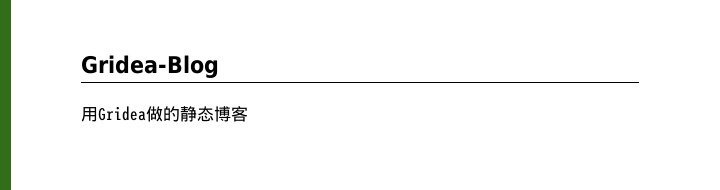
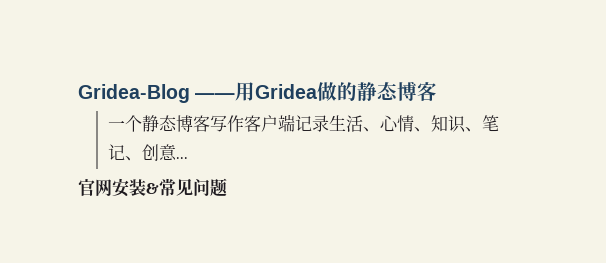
(219, 66) // -> [195,93,236,99] ——
(248, 114) none -> [107,114,499,133] [107,144,188,161] [78,178,227,197] // 一个静态博客写作客户端记录生活、心情、知识、笔记、创意... // 官网安装&常见问题

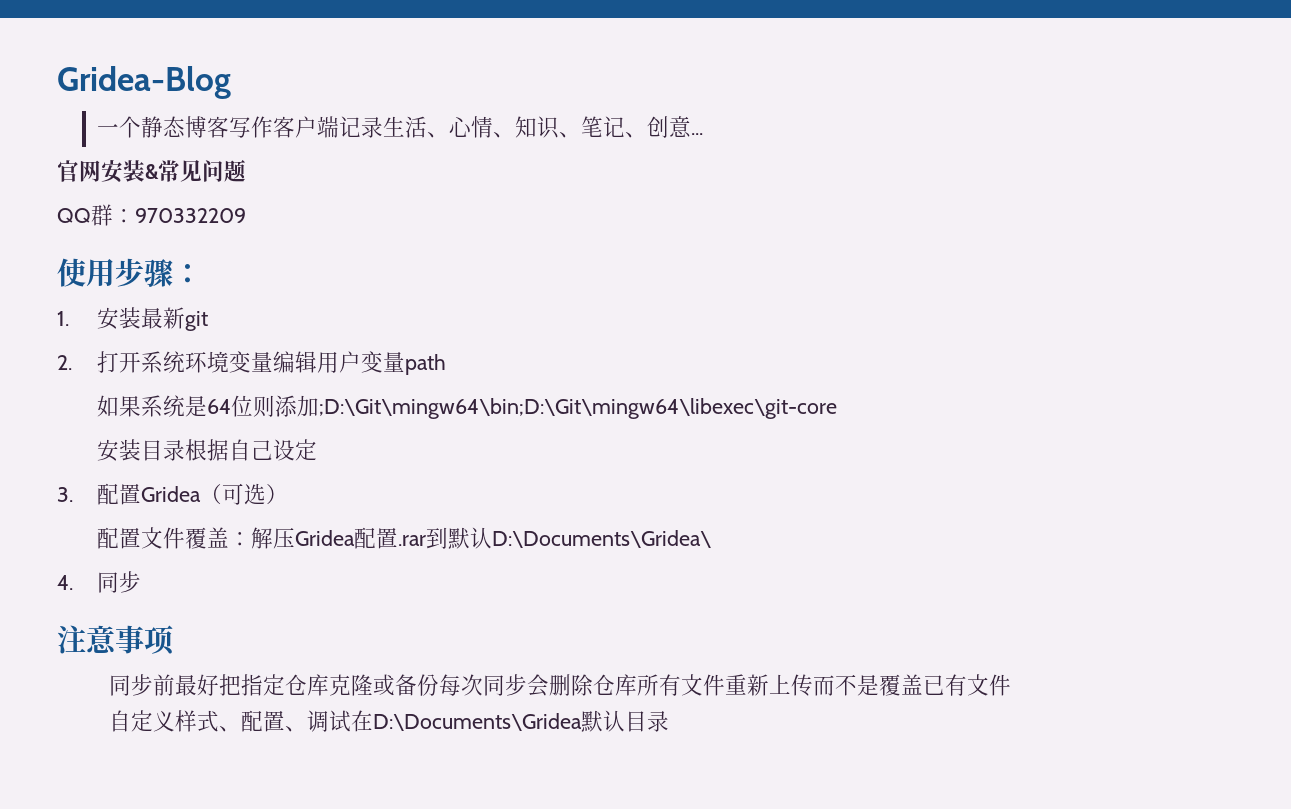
[195,81,438,101] ——用Gridea做的静态博客 -> (231, 82) none
(227, 187) none -> [57,204,246,226] [57,258,202,287] [57,307,209,331] [57,351,447,375] [97,395,838,419] [97,439,318,462] [57,483,289,505] [97,527,712,549] [57,571,142,593] [57,625,175,655] [108,674,1011,697] [108,710,669,732] // QQ群：970332209 // 使用步骤： // 1.安装最新git // 2.打开系统环境变量编辑用户变量path // 如果系统是64位则添加;D:\Git\mingw64\bin;D:\Git\mingw64\libexec\git-core // 安装目录根据自己设定 // 3.配置Gridea（可选） // 配置文件覆盖：解压Gridea配置.rar到默认D:\Documents\Gridea\ // 4.同步 // 注意事项 // 同步前最好把指定仓库克隆或备份每次同步会删除仓库所有文件重新上传而不是覆盖已有文件 // 自定义样式、配置、调试在D:\Documents\Gridea默认目录

